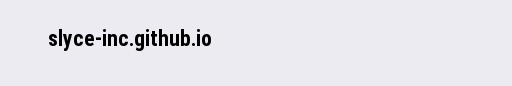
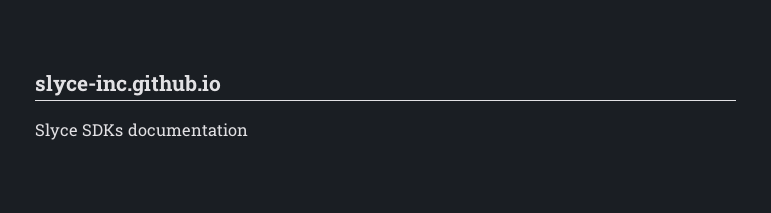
(212, 40) none -> [35,123,248,140] // Slyce SDKs documentation

